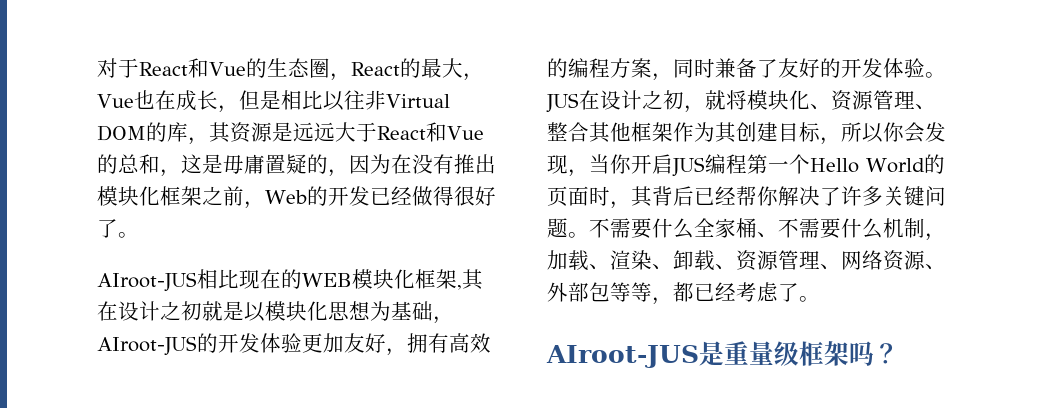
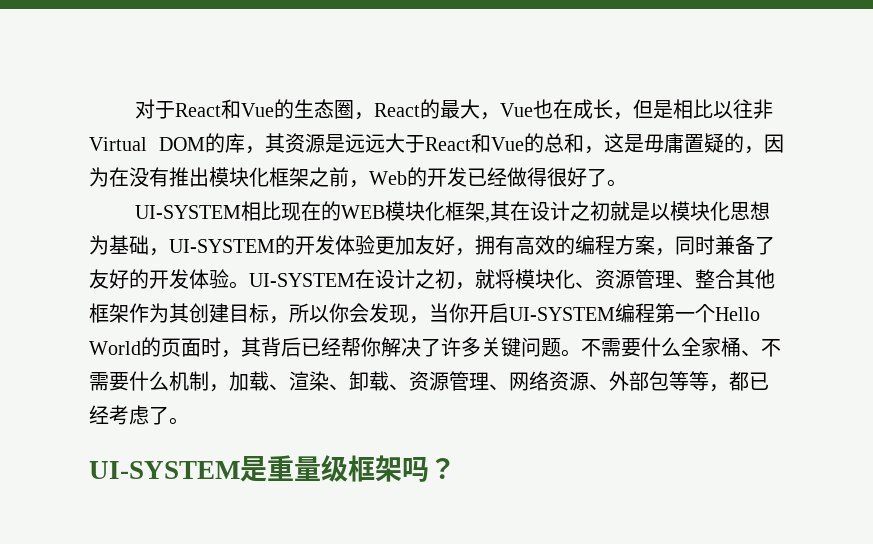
[97,272,197,292] AIroot-JUS -> [135,205,242,219] UI-SYSTEM
[97,336,197,356] AIroot-JUS -> [169,239,275,253] UI-SYSTEM
[546,93,579,113] JUS -> [249,273,355,287] UI-SYSTEM
[672,157,705,177] JUS -> [509,307,615,321] UI-SYSTEM
[546,345,699,368] AIroot-JUS -> [89,461,240,479] UI-SYSTEM

